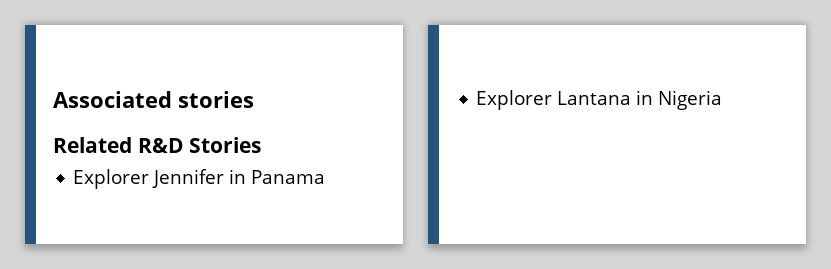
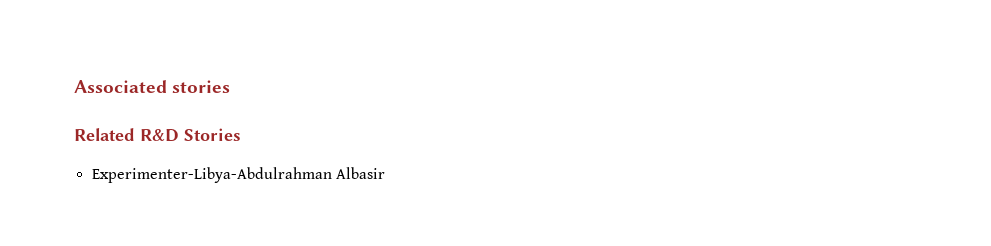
[73,169,326,189] [476,90,723,110] Explorer Jennifer in Panama // Explorer Lantana in Nigeria -> [91,167,385,183] Experimenter-Libya-Abdulrahman Albasir

